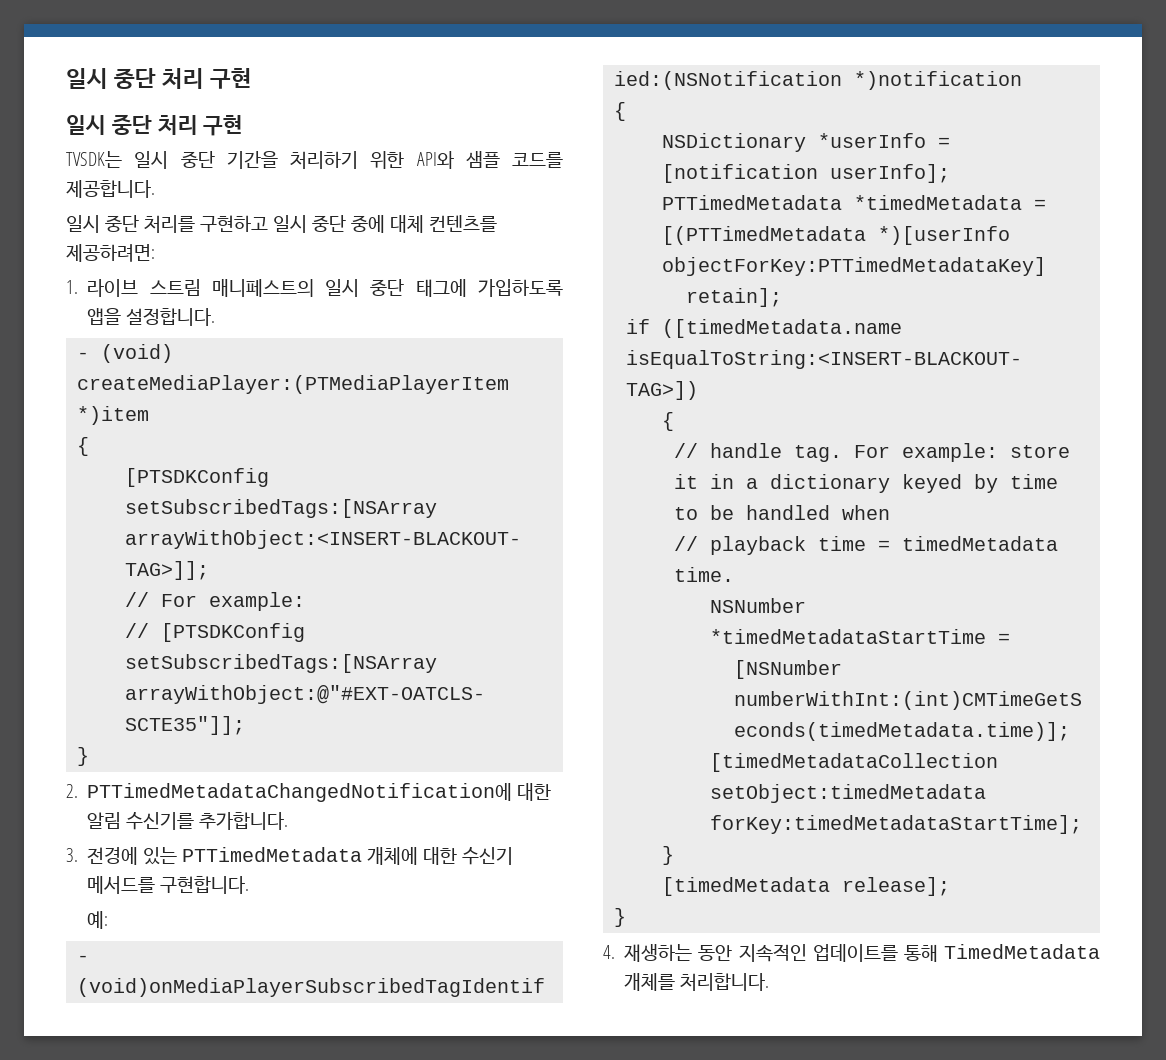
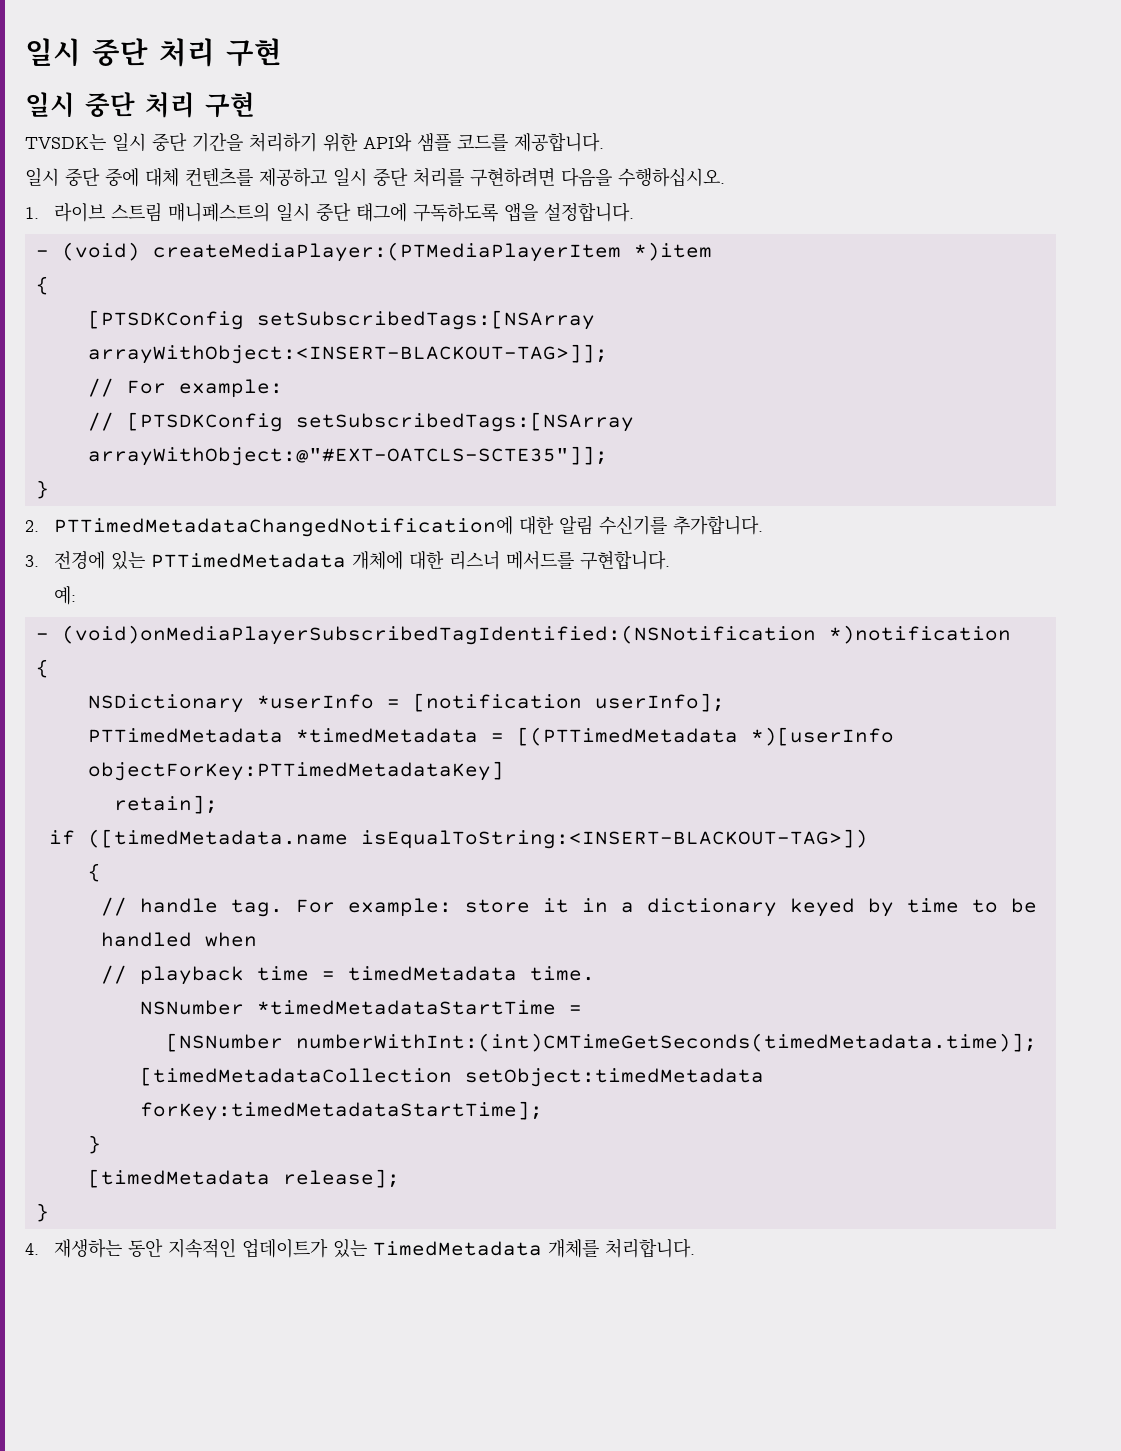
[143,215,497,233] [66,244,155,262] 처리를 구현하고 일시 중단 중에 대체 컨텐츠를 제공하려면: -> [105,167,725,187] 중에 대체 컨텐츠를 제공하고 일시 중단 처리를 구현하려면 다음을 수행하십시오.
[478,279,563,297] 가입하도록 -> [413,203,499,222] 구독하도록
[462,847,514,865] 수신기 -> [449,551,501,570] 리스너
[812,944,938,962] 업데이트를 통해 -> [242,1239,368,1258] 업데이트가 있는

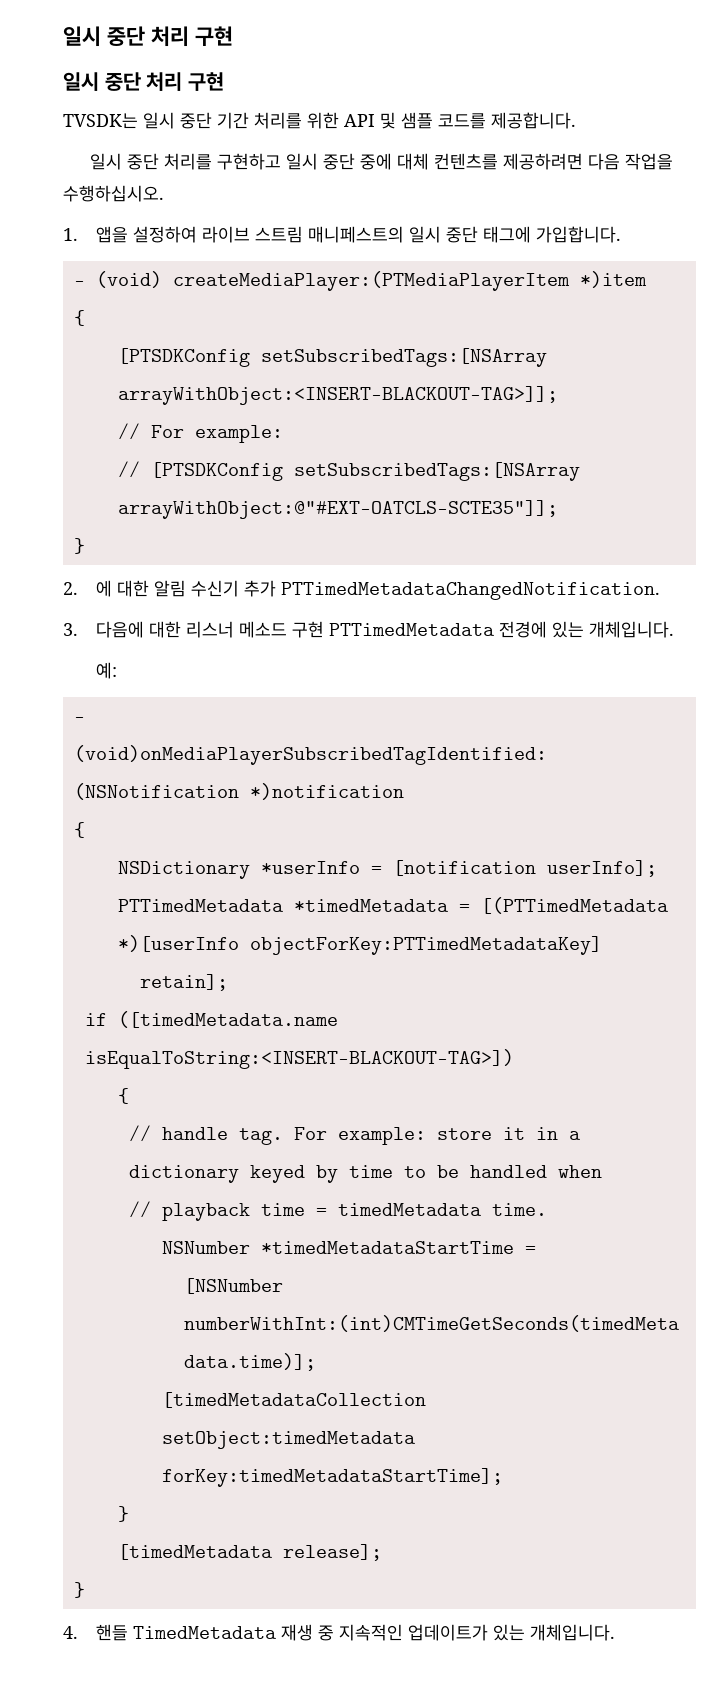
[192,132,412,152] 기간을 처리하기 위한 API와 -> [217,112,396,129] 기간 처리를 위한 API 및
[105,167,612,187] 중에 대체 컨텐츠를 제공하고 일시 중단 처리를 구현하려면 다음을 -> [164,153,674,170] 처리를 구현하고 일시 중단 중에 대체 컨텐츠를 제공하려면 다음 작업을
(39, 213) none -> [96,226,198,243] 앱을 설정하여
[413,202,635,222] 구독하도록 앱을 설정합니다. -> [536,226,622,243] 가입합니다.
[54,516,514,537] PTTimedMetadataChangedNotification에 -> [96,580,113,597] 에
[599,515,764,535] [25,550,671,570] 수신기를 추가합니다. // 3. 전경에 있는 PTTimedMetadata 개체에 대한 리스너 메서드를 구현합니다. -> [191,580,661,600] [63,621,675,638] 수신기 추가 PTTimedMetadataChangedNotification. // 3. 다음에 대한 리스너 메소드 구현 PTTimedMetadata 전경에 있는 개체입니다.
[54,1238,696,1258] 재생하는 동안 지속적인 업데이트가 있는 TimedMetadata 개체를 처리합니다. -> [96,1624,616,1641] 핸들 TimedMetadata 재생 중 지속적인 업데이트가 있는 개체입니다.

